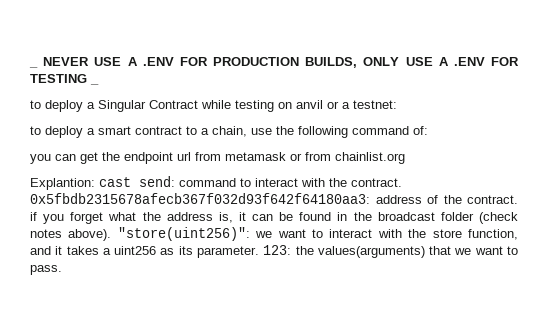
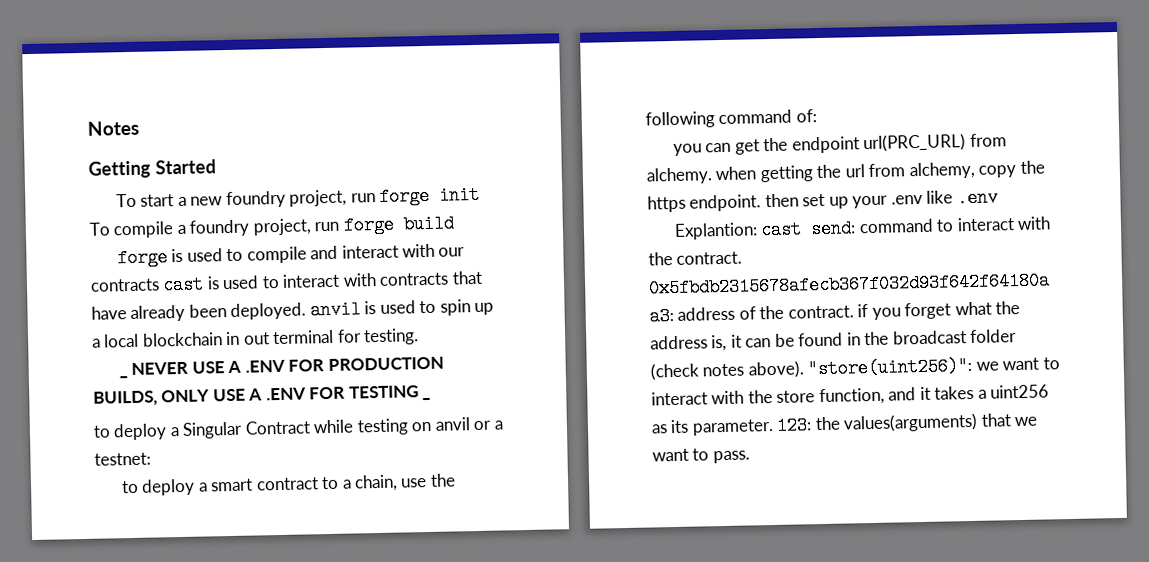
(29, 67) none -> [87,120,139,136] [88,159,216,179] [115,185,480,209] [89,214,454,239] [116,243,466,268] [90,270,483,295] [91,299,495,322] [92,328,420,348] Notes // Getting Started // To start a new foundry project, run forge init To compile a foundry project, run forge build // forge is used to compile and interact with our contracts cast is used to interact with contracts that have already been deployed. anvil is used to spin up a local blockchain in out terminal for testing. //
[177,152,405,164] url from metamask or from chainlist.org -> [863,133,1007,153] [646,160,1045,185] [647,188,998,213] url(PRC_URL) from alchemy. when getting the url from alchemy, copy the https endpoint. then set up your .env like .env

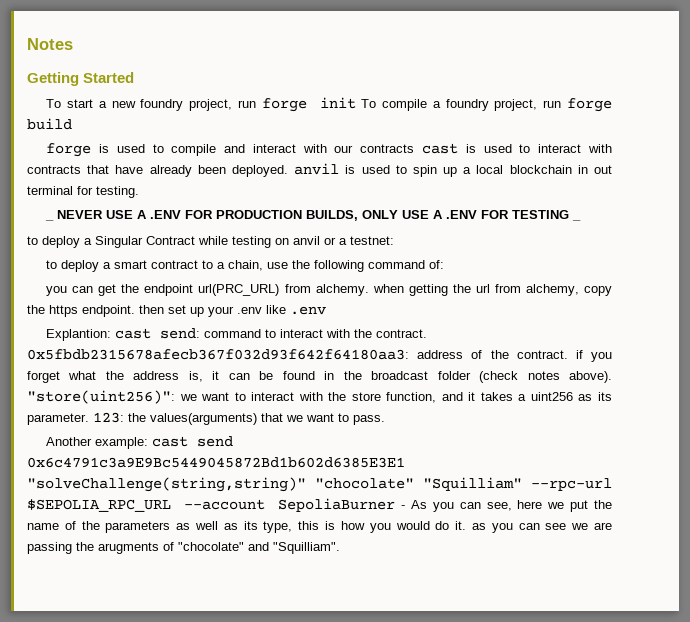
(750, 457) none -> [46,436,234,449] [27,457,405,468] [27,477,612,492] [27,498,612,512] [27,521,612,533] [27,542,340,554] // Another example: cast send 0x6c4791c3a9E9Bc5449045872Bd1b602d6385E3E1 "solveChallenge(string,string)" "chocolate" "Squilliam" --rpc-url $SEPOLIA_RPC_URL --account SepoliaBurner - As you can see, here we put the name of the parameters as well as its type, this is how you would do it. as you can see we are passing the arugments of "chocolate" and "Squilliam".

